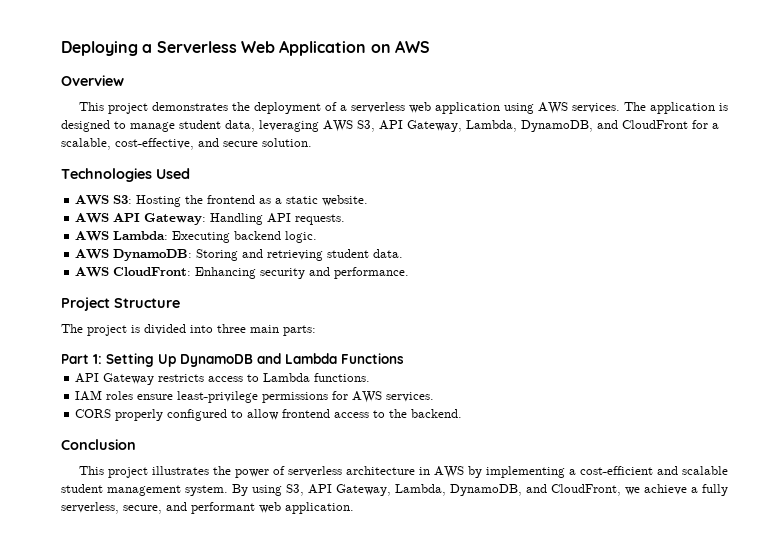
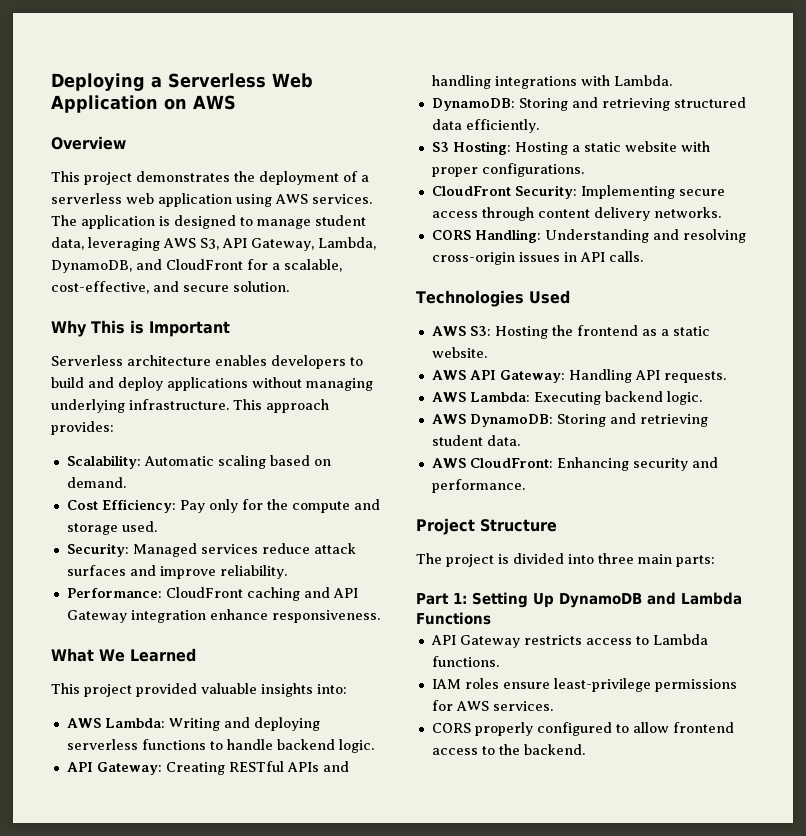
(312, 142) none -> [51,320,230,337] [51,355,363,369] [51,377,373,391] [51,399,329,413] [51,421,114,435] [66,455,331,469] [66,477,126,488] [66,499,380,513] [66,521,157,535] [66,543,356,557] [66,565,287,579] [66,587,358,601] [66,609,380,623] [51,648,196,662] [51,683,347,697] [66,717,320,731] [66,739,374,753] [66,761,349,775] [431,75,672,89] [431,97,746,111] [431,119,539,133] [431,141,710,155] [431,163,584,177] [431,185,725,199] [431,207,721,221] [431,229,746,243] [431,251,643,265] // Why This is Important // Serverless architecture enables developers to build and deploy applications without managing underlying infrastructure. This approach provides: // Scalability: Automatic scaling based on demand. // Cost Efficiency: Pay only for the compute and storage used. // Security: Managed services reduce attack surfaces and improve reliability. // Performance: CloudFront caching and API Gateway integration enhance responsiveness. // What We Learned // This project provided valuable insights into: // AWS Lambda: Writing and deploying serverless functions to handle backend logic. // API Gateway: Creating RESTful APIs and handling integrations with Lambda. // DynamoDB: Storing and retrieving structured data efficiently. // S3 Hosting: Hosting a static website with proper configurations. // CloudFront Security: Implementing secure access through content delivery networks. // CORS Handling: Understanding and resolving cross-origin issues in API calls.
[61,439,136,450] [78,466,728,478] [61,484,728,496] [61,502,354,514] // Conclusion // This project illustrates the power of serverless architecture in AWS by implementing a cost-efficient and scalable student management system. By using S3, API Gateway, Lambda, DynamoDB, and CloudFront, we achieve a fully serverless, secure, and performant web application. -> (585, 749) none

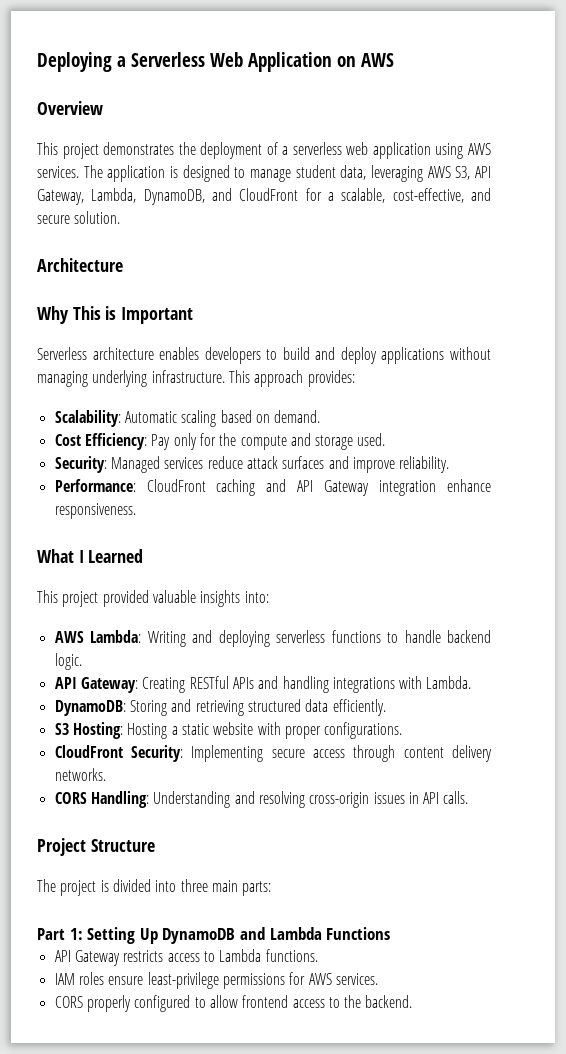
(289, 286) none -> [37,258,123,272] // Architecture
[99,649,125,662] We -> [78,550,84,563] I
[416,290,570,307] [431,325,710,339] [431,347,487,358] [431,369,726,383] [431,391,702,405] [431,413,708,427] [431,435,520,446] [431,457,718,471] [431,479,525,493] // Technologies Used // AWS S3: Hosting the frontend as a static website. // AWS API Gateway: Handling API requests. // AWS Lambda: Executing backend logic. // AWS DynamoDB: Storing and retrieving student data. // AWS CloudFront: Enhancing security and performance. -> (469, 797) none

